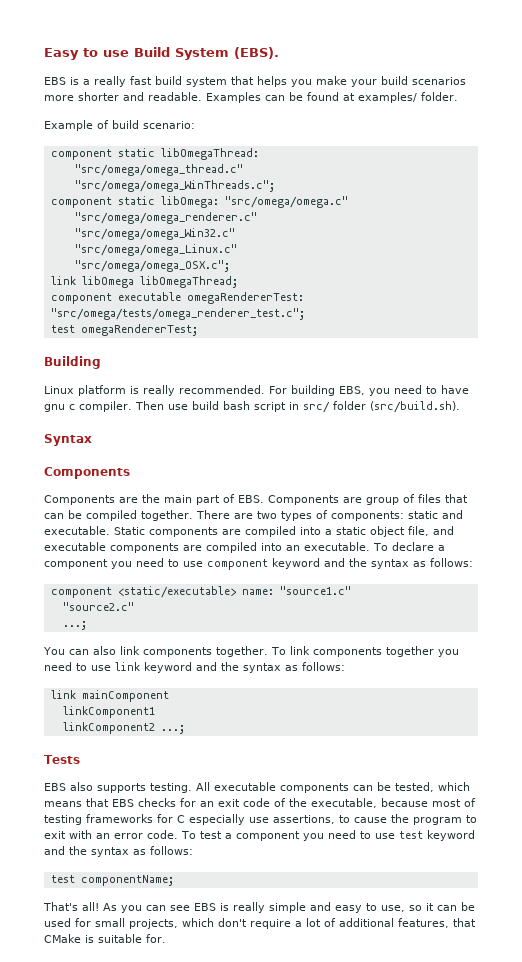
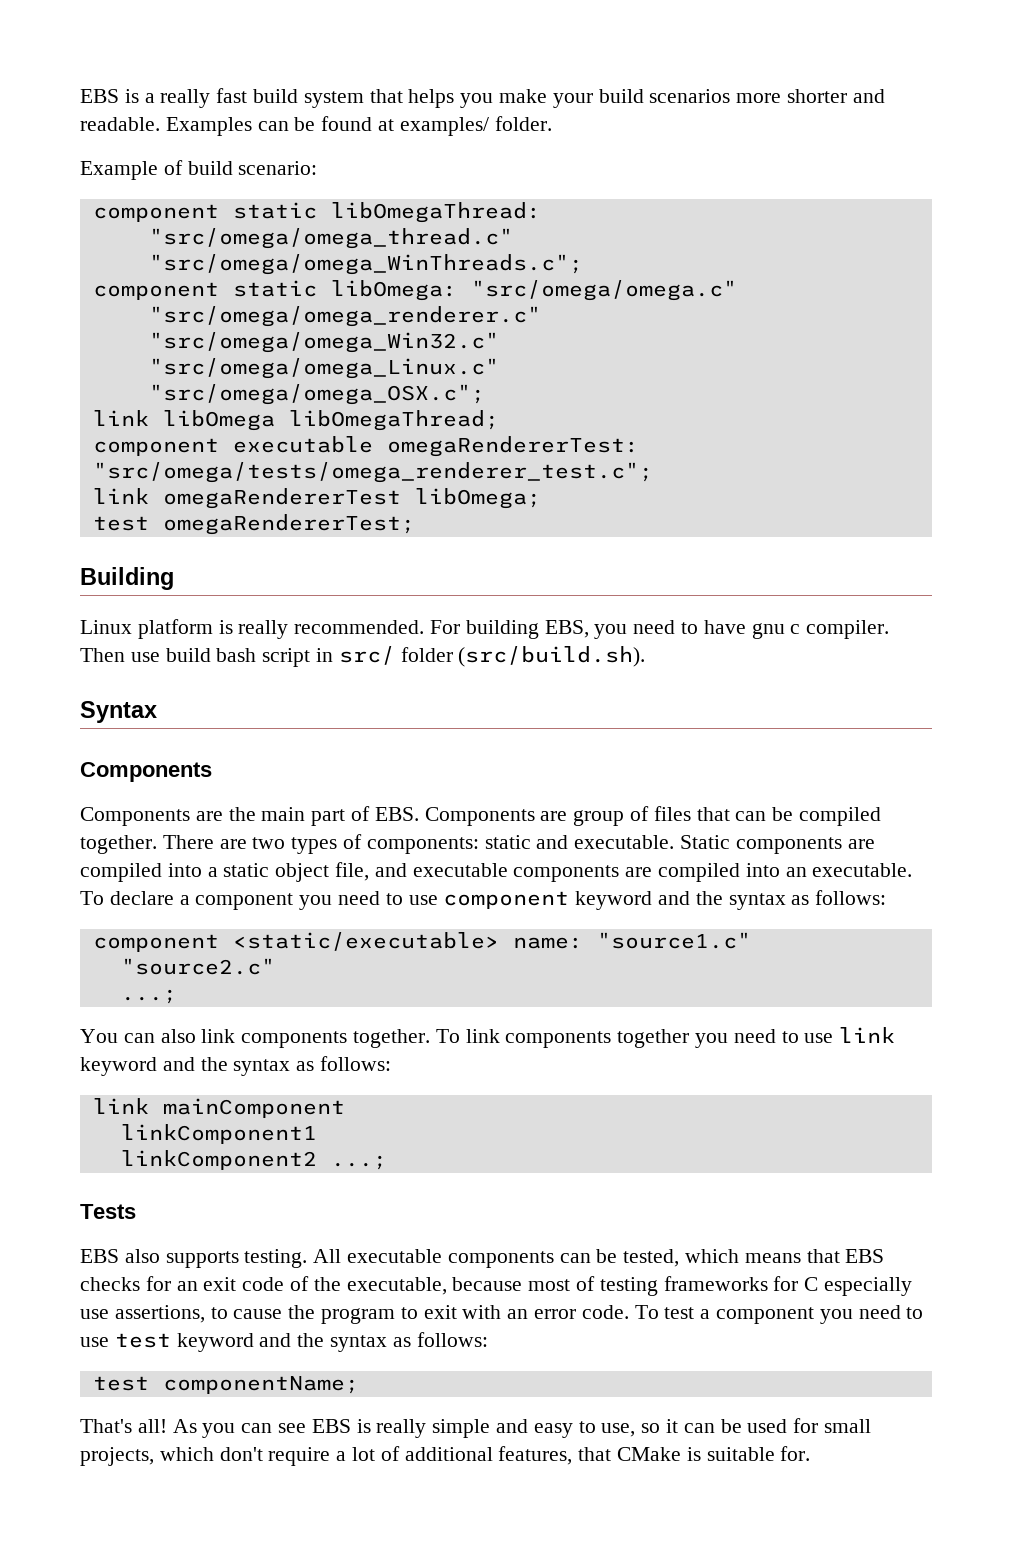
[44,47,279,60] Easy to use Build System (EBS). // -> (80, 96) none
(305, 314) none -> [92,488,541,509] // link omegaRendererTest libOmega;

